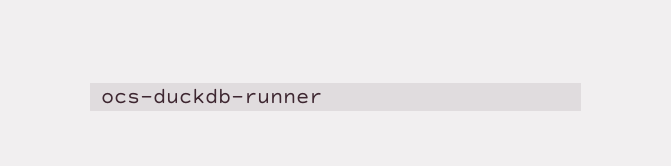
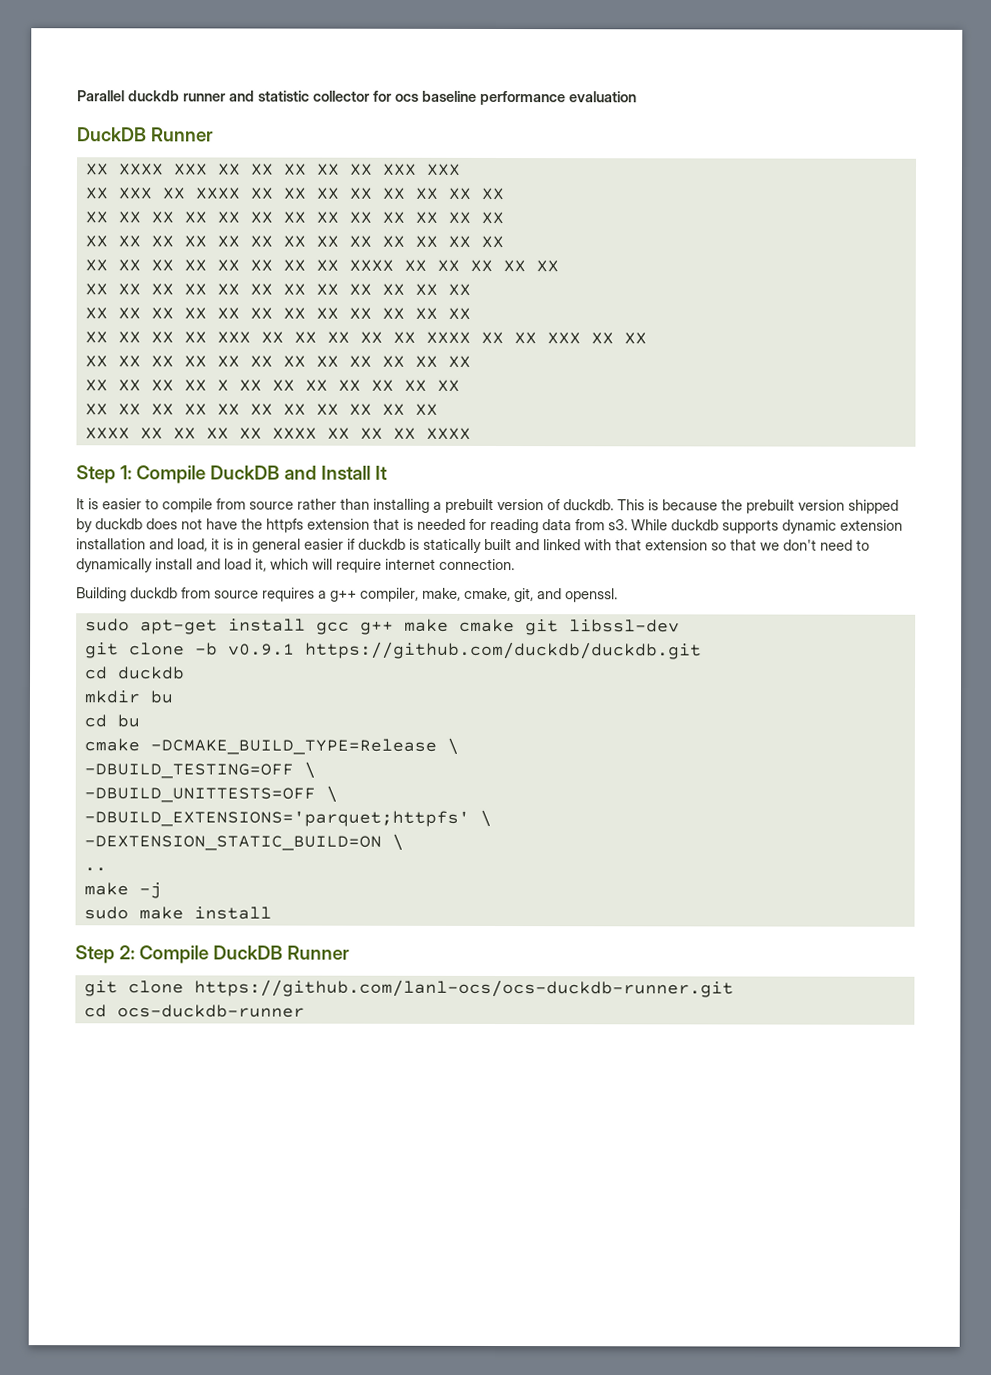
(100, 96) none -> [77,90,637,106] [77,127,214,142] [84,163,461,176] [84,187,504,201] [84,211,504,225] [84,235,504,249] [84,259,559,273] [84,283,471,296] [84,307,471,320] [84,331,647,345] [84,355,471,368] [84,379,460,392] [84,403,438,416] [84,427,471,440] [76,465,388,484] [76,498,899,514] [76,518,903,534] [76,538,870,553] [76,558,515,573] [76,587,618,603] [84,618,680,636] [84,641,702,660] [84,666,185,680] [83,690,173,704] [83,714,140,728] [83,737,459,755] [83,761,316,779] [83,785,338,803] [83,809,492,827] [83,833,404,851] [83,867,107,872] [83,882,162,899] [83,906,272,920] [75,945,350,964] [83,979,734,998] [83,1004,107,1018] Parallel duckdb runner and statistic collector for ocs baseline performance evaluation // DuckDB Runner // XX XXXX XXX XX XX XX XX XX XXX XXX // XX XXX XX XXXX XX XX XX XX XX XX XX XX // XX XX XX XX XX XX XX XX XX XX XX XX XX // XX XX XX XX XX XX XX XX XX XX XX XX XX // XX XX XX XX XX XX XX XX XXXX XX XX XX XX XX // XX XX XX XX XX XX XX XX XX XX XX XX // XX XX XX XX XX XX XX XX XX XX XX XX // XX XX XX XX XXX XX XX XX XX XX XXXX XX XX XXX XX XX // XX XX XX XX XX XX XX XX XX XX XX XX // XX XX XX XX X XX XX XX XX XX XX XX // XX XX XX XX XX XX XX XX XX XX XX // XXXX XX XX XX XX XXXX XX XX XX XXXX // Step 1: Compile DuckDB and Install It // It is easier to compile from source rather than installing a prebuilt version of duckdb. This is because the prebuilt version shipped by duckdb does not have the httpfs extension that is needed for reading data from s3. While duckdb supports dynamic extension installation and load, it is in general easier if duckdb is statically built and linked with that extension so that we don't need to dynamically install and load it, which will require internet connection. // Building duckdb from source requires a g++ compiler, make, cmake, git, and openssl. // sudo apt-get install gcc g++ make cmake git libssl-dev // git clone -b v0.9.1 https://github.com/duckdb/duckdb.git // cd duckdb // mkdir bu // cd bu // cmake -DCMAKE_BUILD_TYPE=Release \ // -DBUILD_TESTING=OFF \ // -DBUILD_UNITTESTS=OFF \ // -DBUILD_EXTENSIONS='parquet;httpfs' \ // -DEXTENSION_STATIC_BUILD=ON \ // .. // make -j // sudo make install // Step 2: Compile DuckDB Runner // git clone https://github.com/lanl-ocs/ocs-duckdb-runner.git // cd

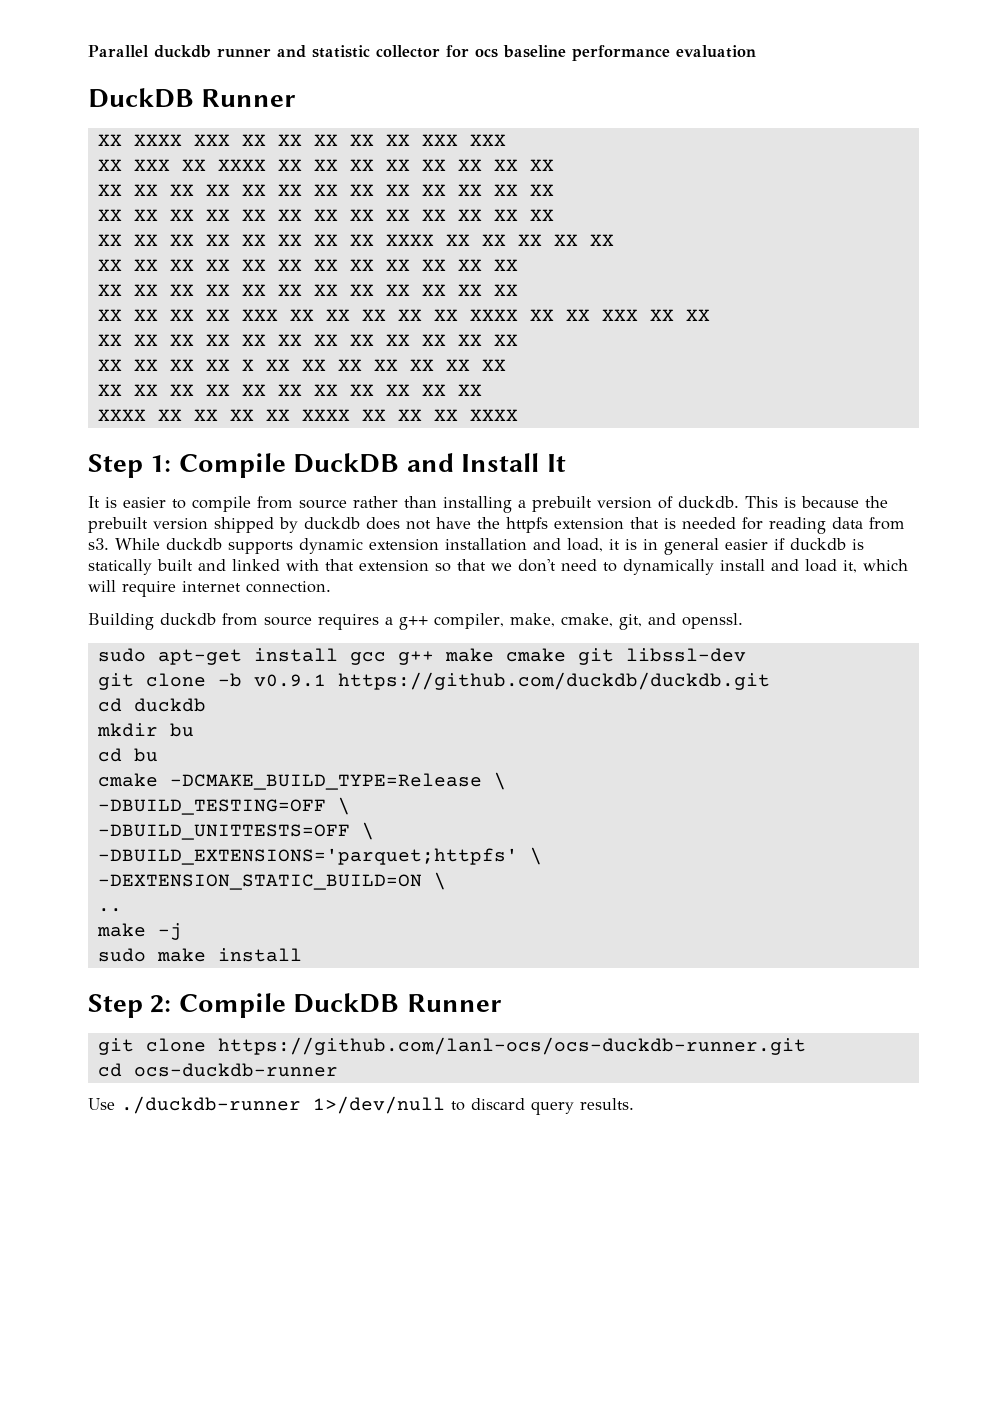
(305, 1011) none -> [88,1096,634,1115] // Use ./duckdb-runner 1>/dev/null to discard query results.

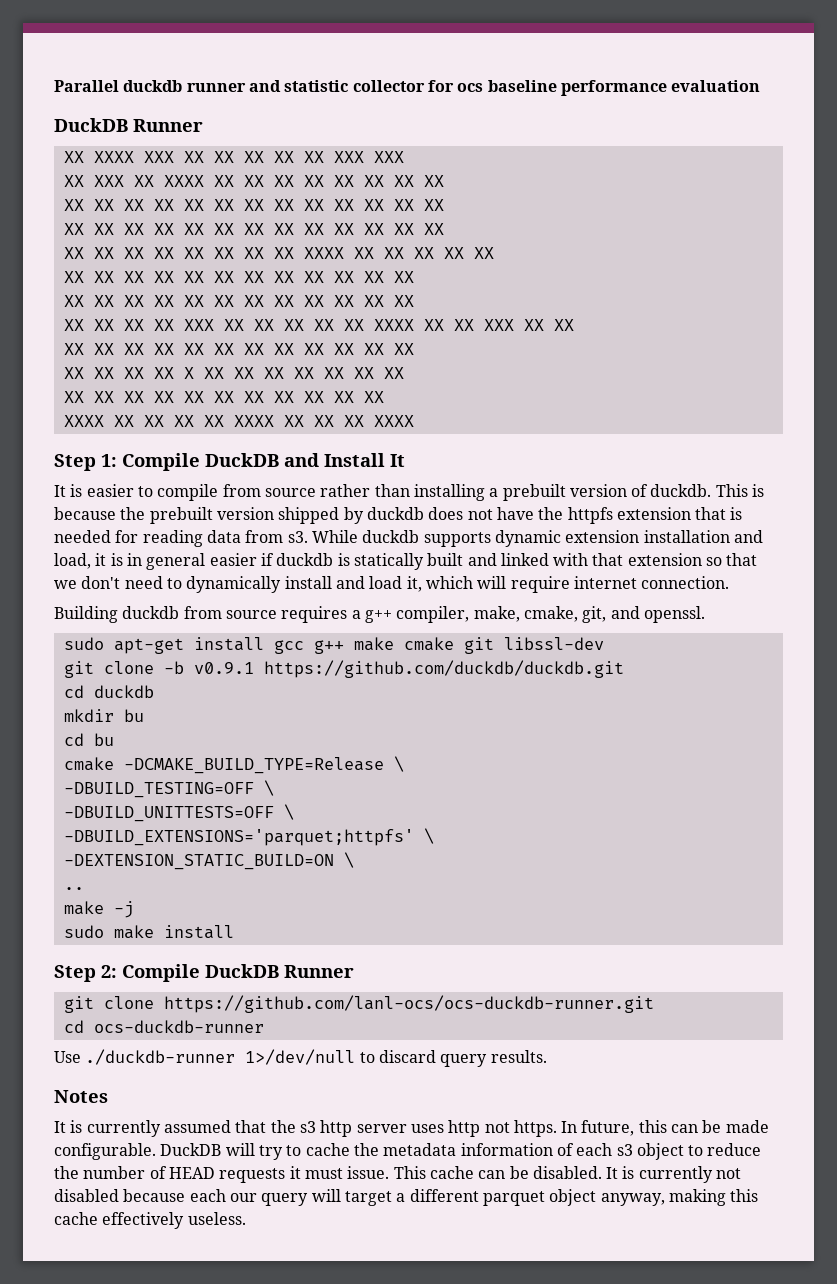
(634, 1104) none -> [54,1090,108,1103] [54,1120,769,1137] [54,1143,762,1160] [54,1166,742,1183] [54,1189,759,1206] [54,1212,246,1229] // Notes // It is currently assumed that the s3 http server uses http not https. In future, this can be made configurable. DuckDB will try to cache the metadata information of each s3 object to reduce the number of HEAD requests it must issue. This cache can be disabled. It is currently not disabled because each our query will target a different parquet object anyway, making this cache effectively useless.

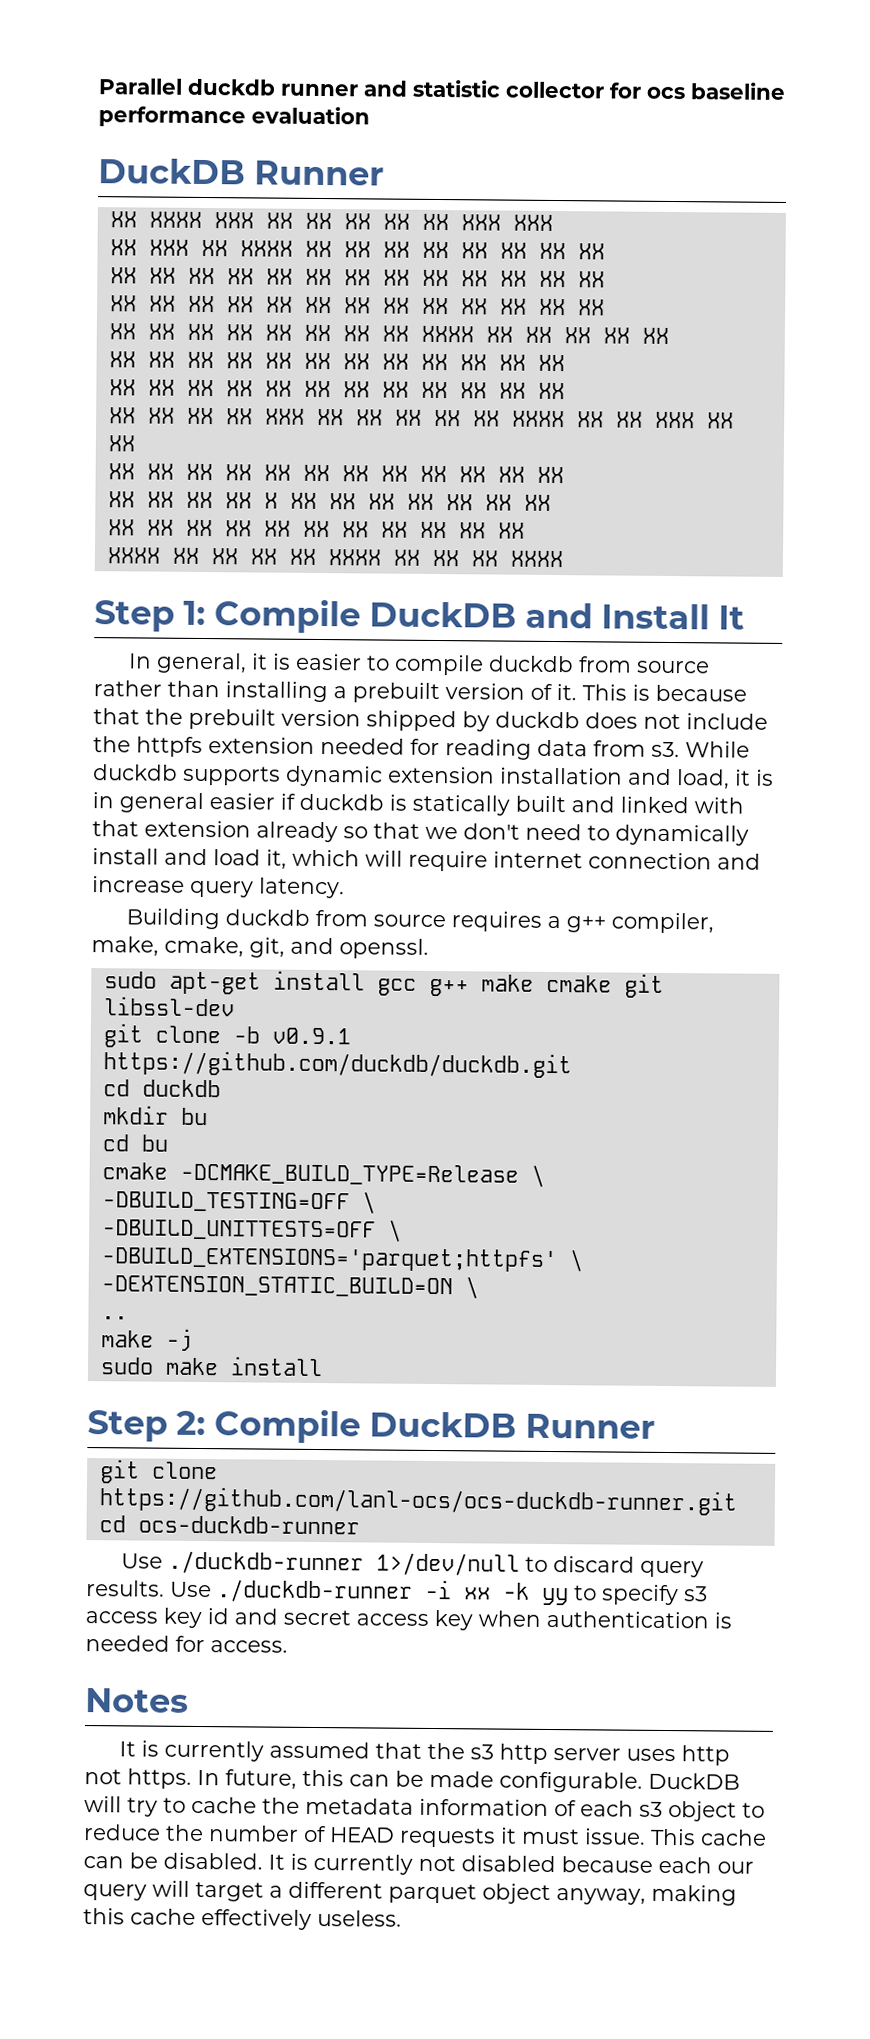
[54,485,66,497] It -> [128,652,269,674] In general, it
(219, 492) none -> [488,655,575,673] duckdb
[650,484,712,497] duckdb. -> [556,684,577,701] it.
(116, 513) none -> [93,708,140,725] that
[496,507,534,520] have -> [686,713,768,730] include
[695,507,743,520] that is -> (315, 745) none
(702, 559) none -> [256,821,338,843] already
[641,576,730,589] connection. -> [588,852,761,870] [92,876,345,899] connection and increase query latency.
(547, 1056) none -> [170,1579,708,1606] [85,1607,732,1631] [85,1635,288,1653] Use ./duckdb-runner -i xx -k yy to specify s3 access key id and secret access key when authentication is needed for access.

